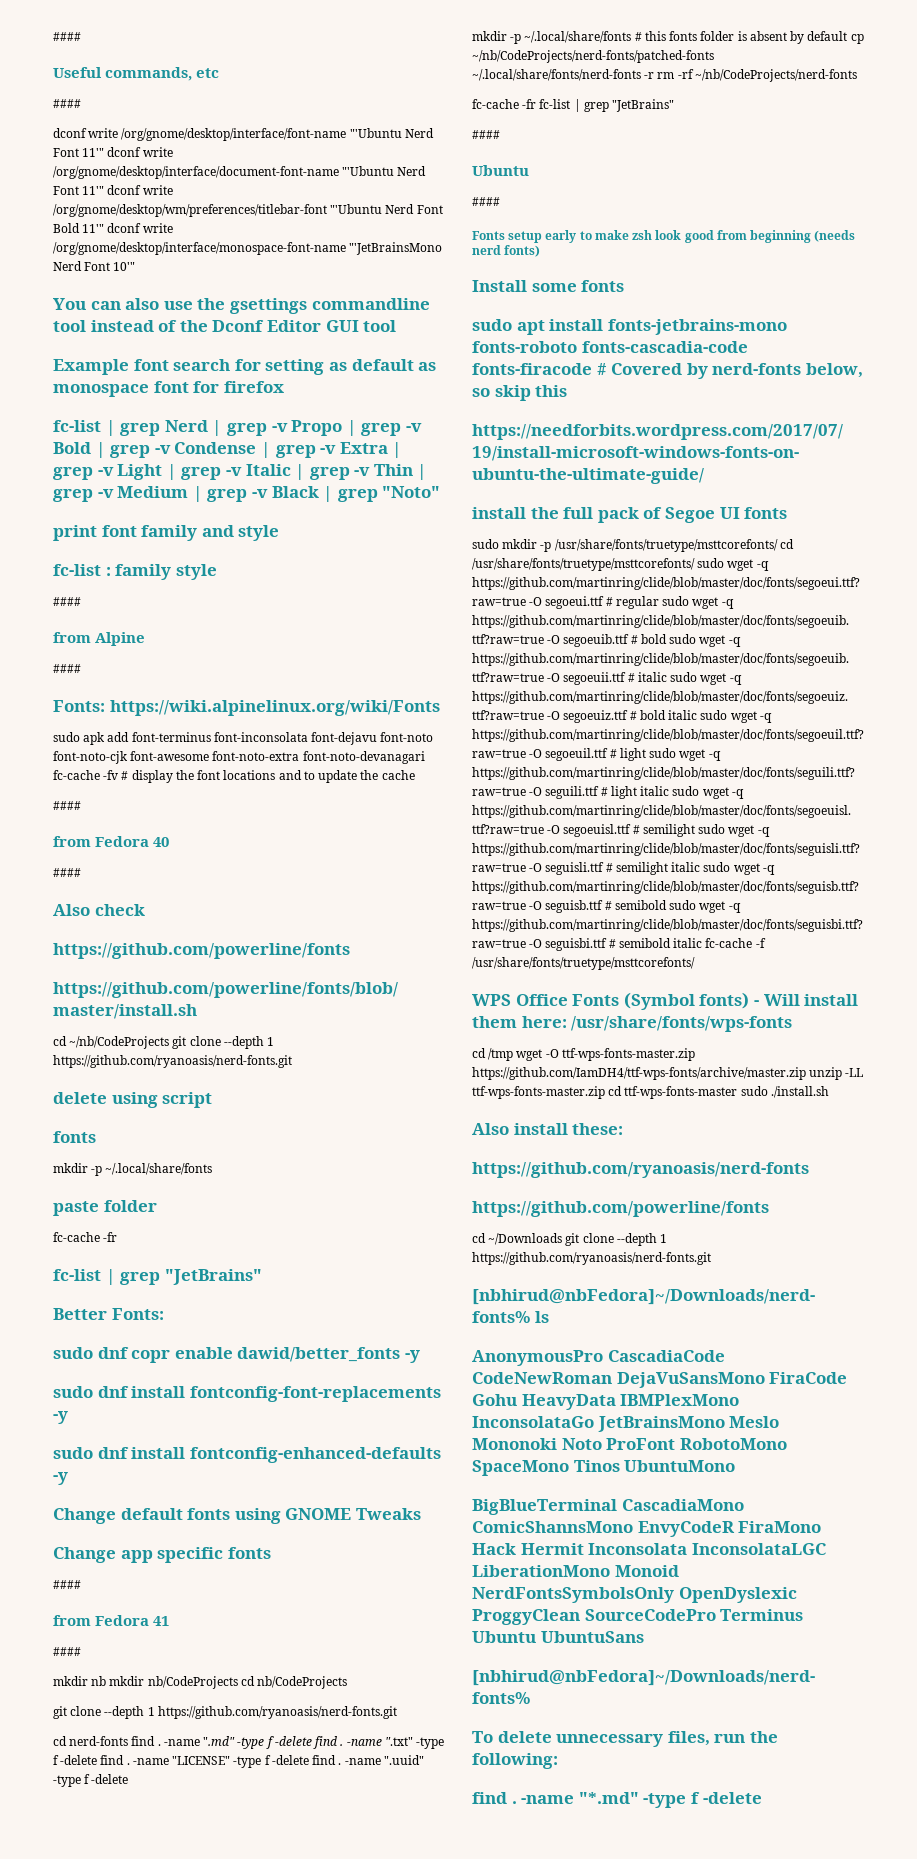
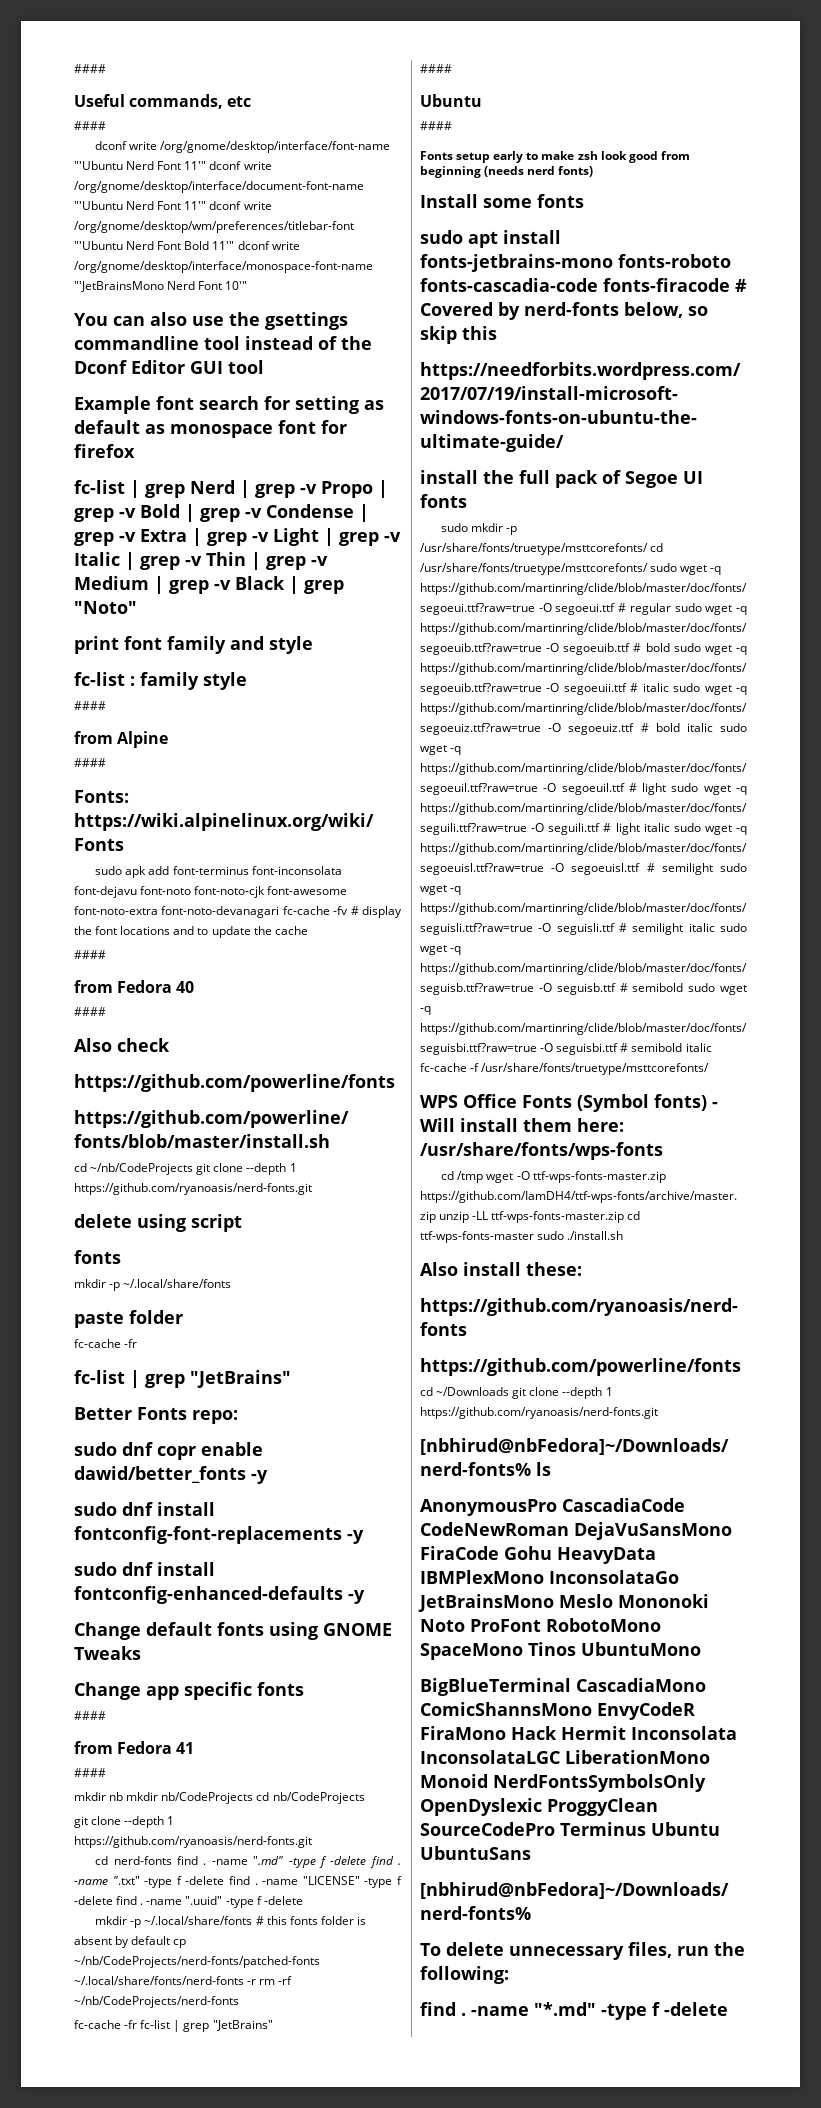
[111,1308,164,1320] Fonts: -> [137,1407,238,1424] Fonts repo:

